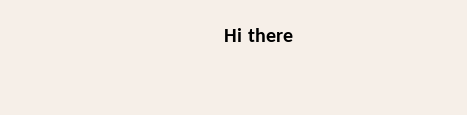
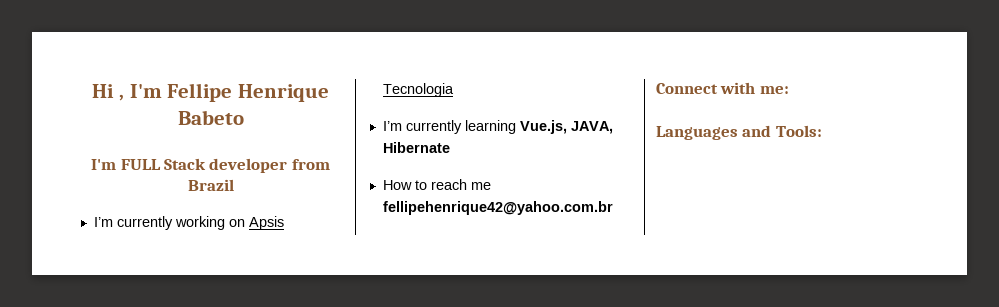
[247,28,293,42] there -> [118,83,329,102] [177,110,244,125] [91,158,330,173] [187,179,234,191] [93,216,284,230] [382,83,454,97] [382,120,613,134] [382,142,450,153] [382,179,491,190] [382,201,613,215] [656,82,789,94] [656,125,822,140] , I'm Fellipe Henrique Babeto // I'm FULL Stack developer from Brazil // I’m currently working on Apsis Tecnologia // I’m currently learning Vue.js, JAVA, Hibernate // How to reach me fellipehenrique42@yahoo.com.br // Connect with me: // Languages and Tools:

